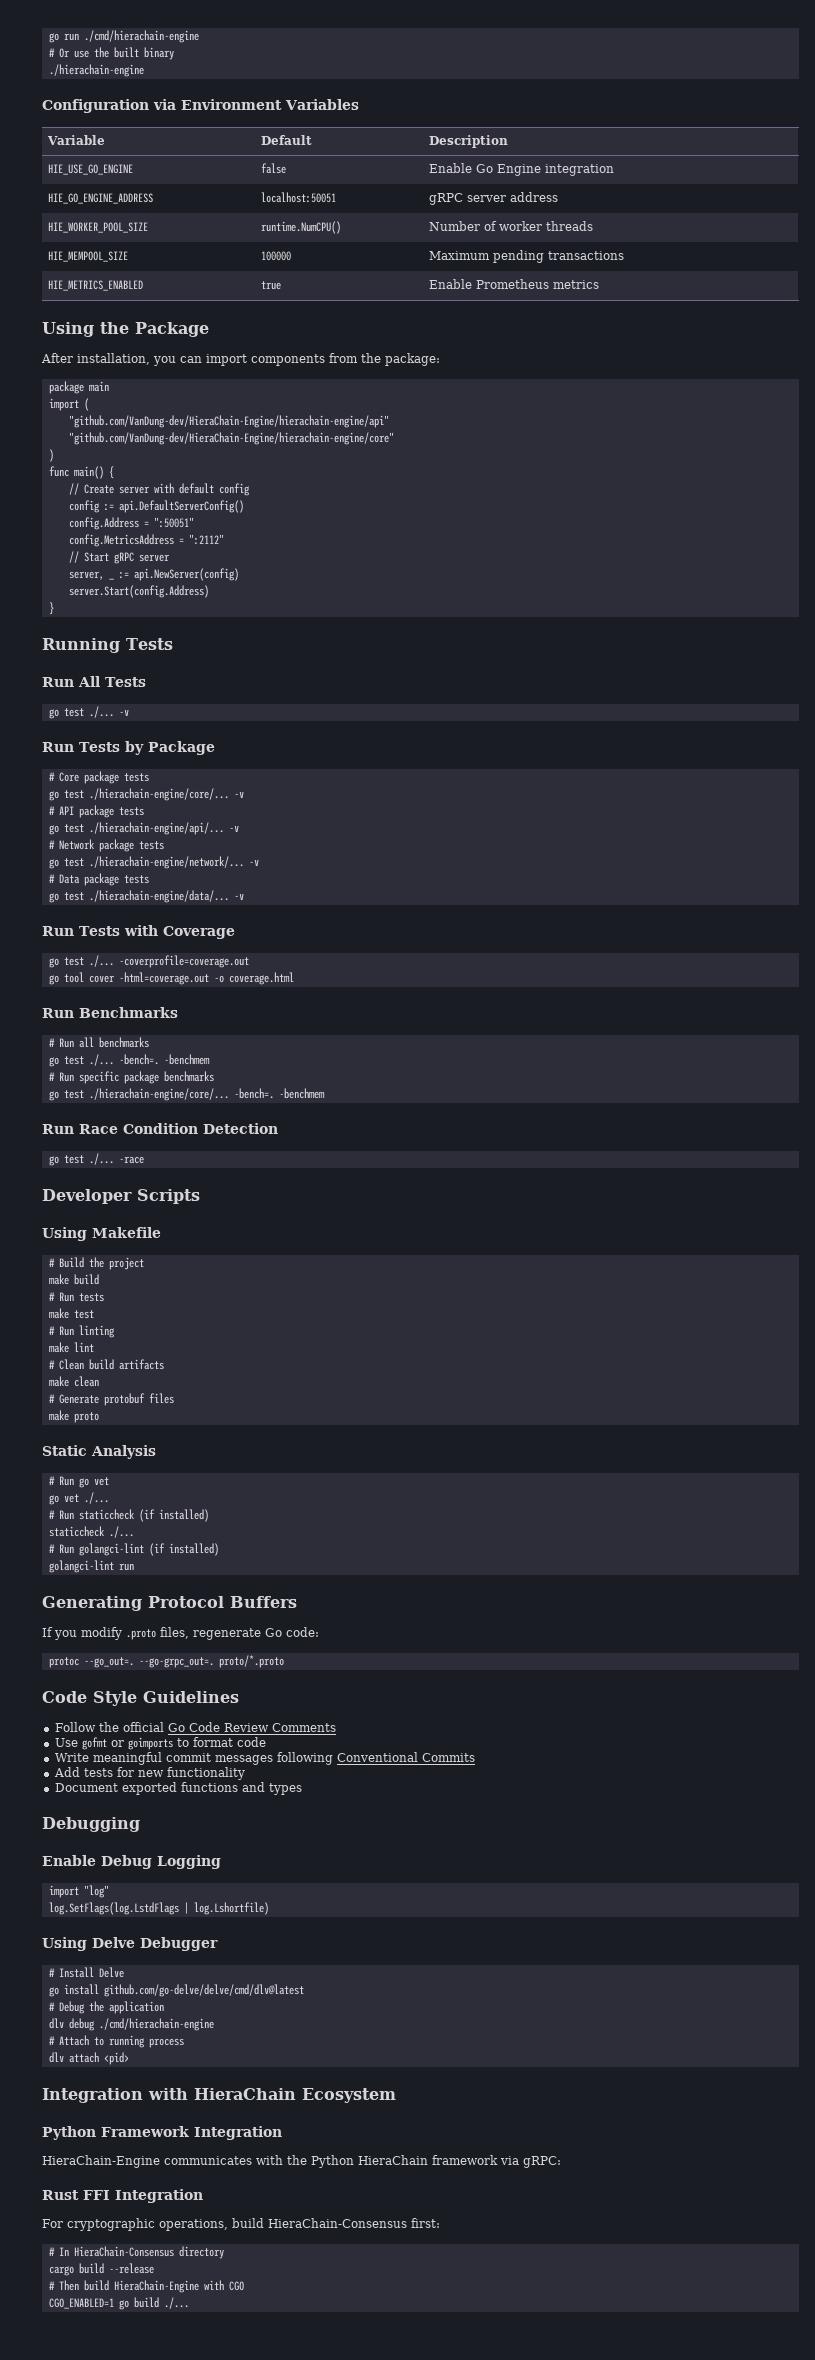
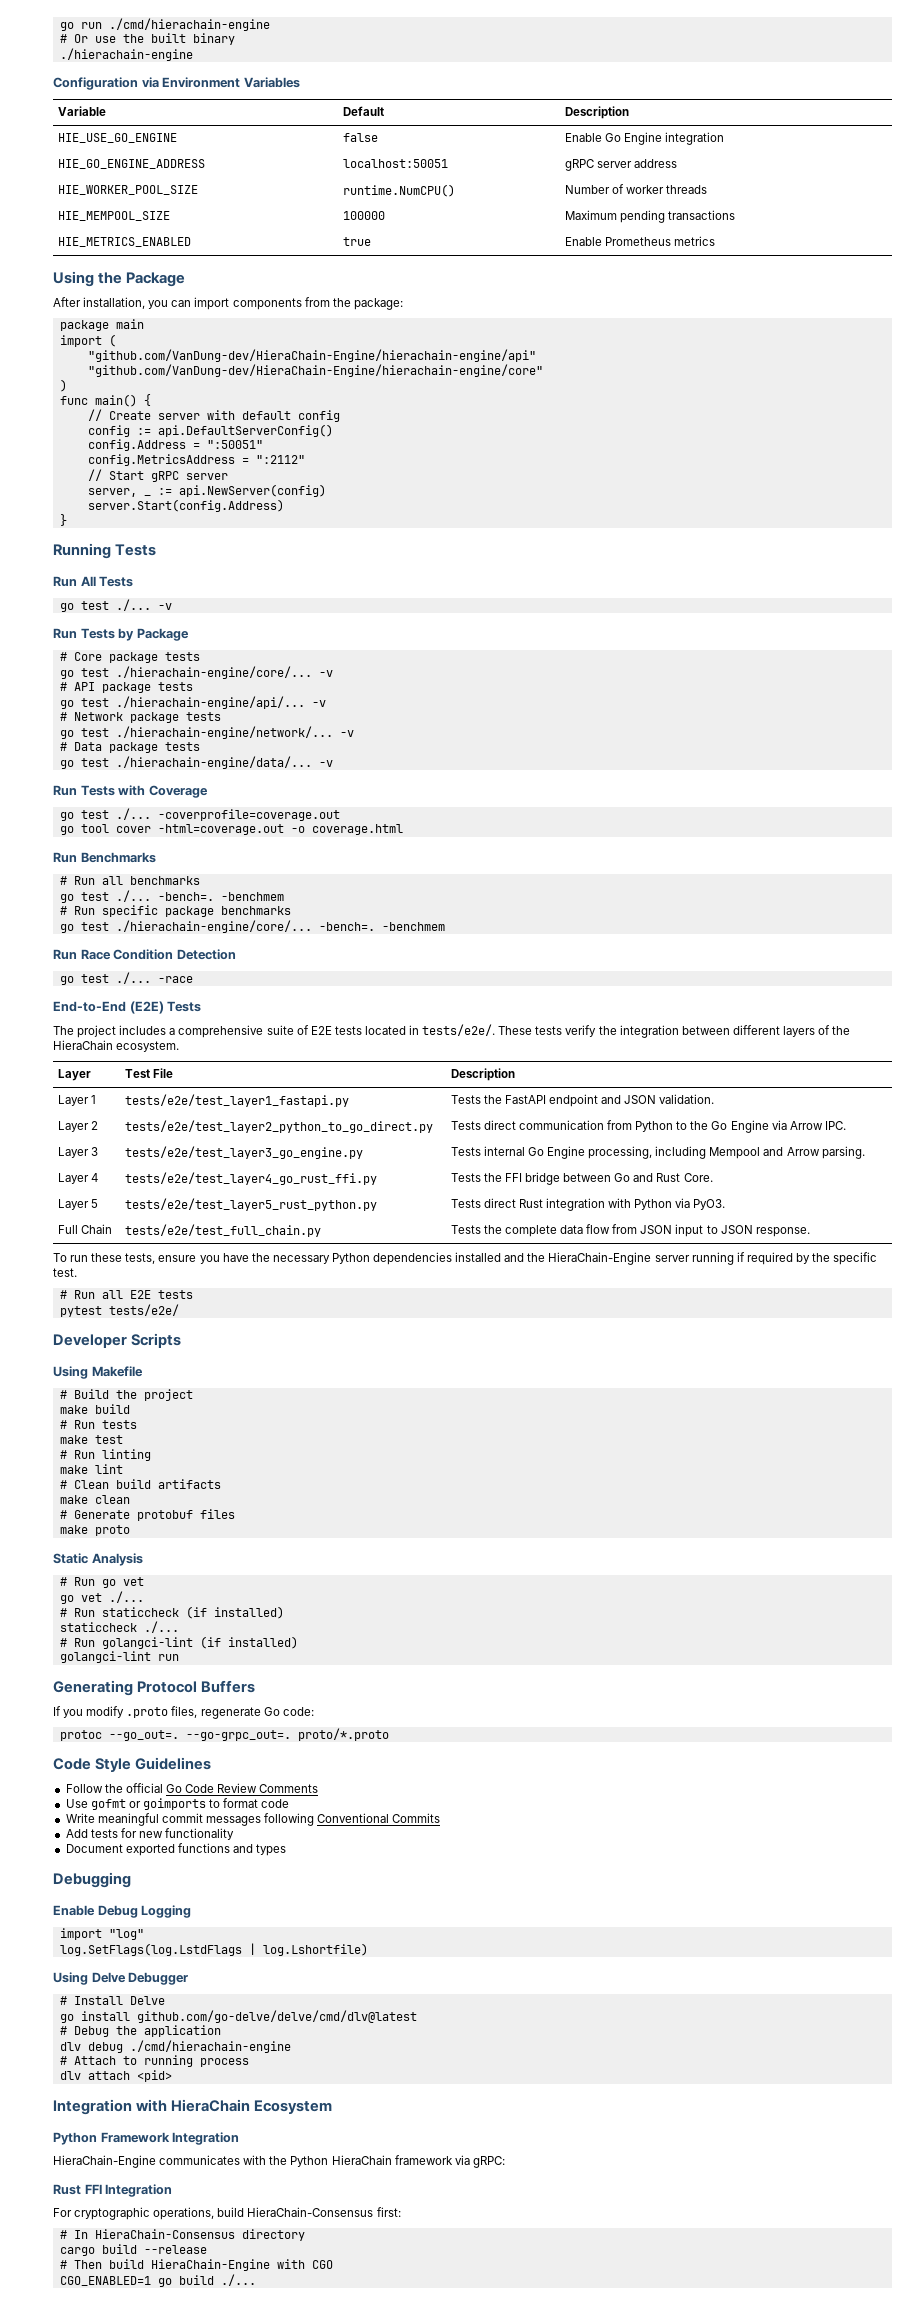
(144, 1160) none -> [53,1001,202,1014] [53,1024,851,1038] [53,1040,180,1052] [57,1069,91,1081] [124,1068,173,1078] [450,1068,515,1081] [57,1095,96,1106] [124,1094,349,1107] [450,1094,715,1107] [57,1121,98,1132] [124,1120,433,1133] [450,1120,846,1133] [57,1147,98,1158] [124,1146,363,1159] [450,1146,865,1159] [57,1173,98,1184] [124,1172,377,1185] [450,1172,713,1185] [57,1199,98,1210] [124,1198,377,1211] [450,1198,726,1211] [57,1224,112,1234] [124,1224,321,1237] [450,1224,810,1237] [53,1252,878,1265] [53,1268,77,1277] [59,1290,193,1299] [59,1304,179,1317] // End-to-End (E2E) Tests // The project includes a comprehensive suite of E2E tests located in tests/e2e/. These tests verify the integration between different layers of the HieraChain ecosystem. // Layer | Test File | Description // Layer 1 | tests/e2e/test_layer1_fastapi.py | Tests the FastAPI endpoint and JSON validation. // Layer 2 | tests/e2e/test_layer2_python_to_go_direct.py | Tests direct communication from Python to the Go Engine via Arrow IPC. // Layer 3 | tests/e2e/test_layer3_go_engine.py | Tests internal Go Engine processing, including Mempool and Arrow parsing. // Layer 4 | tests/e2e/test_layer4_go_rust_ffi.py | Tests the FFI bridge between Go and Rust Core. // Layer 5 | tests/e2e/test_layer5_rust_python.py | Tests direct Rust integration with Python via PyO3. // Full Chain | tests/e2e/test_full_chain.py | Tests the complete data flow from JSON input to JSON response. // To run these tests, ensure you have the necessary Python dependencies installed and the HieraChain-Engine server running if required by the specific test. // # Run all E2E tests // pytest tests/e2e/

